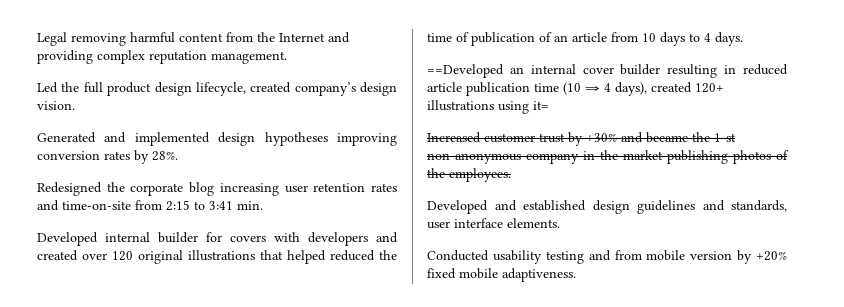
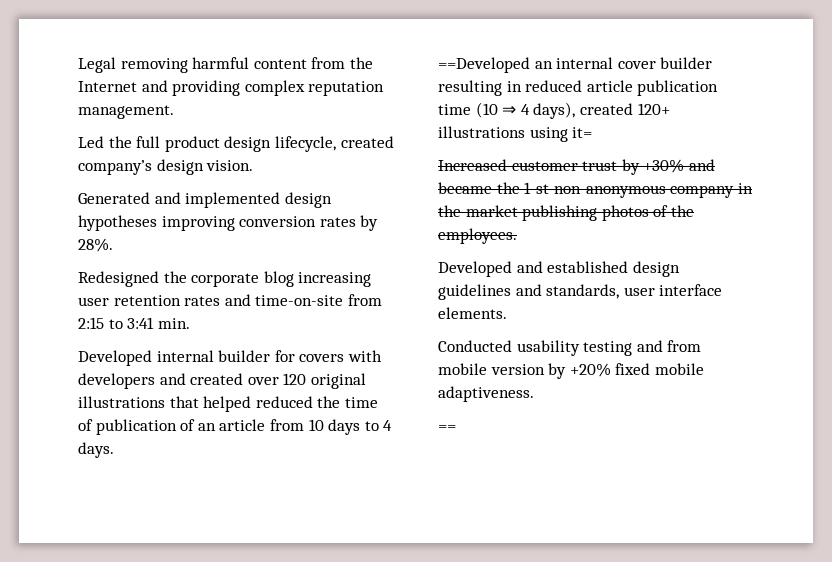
(576, 275) none -> [438,425,456,431] // ==

